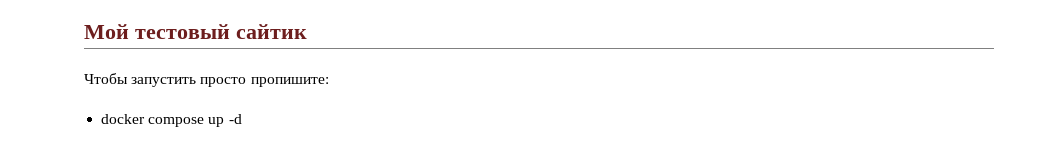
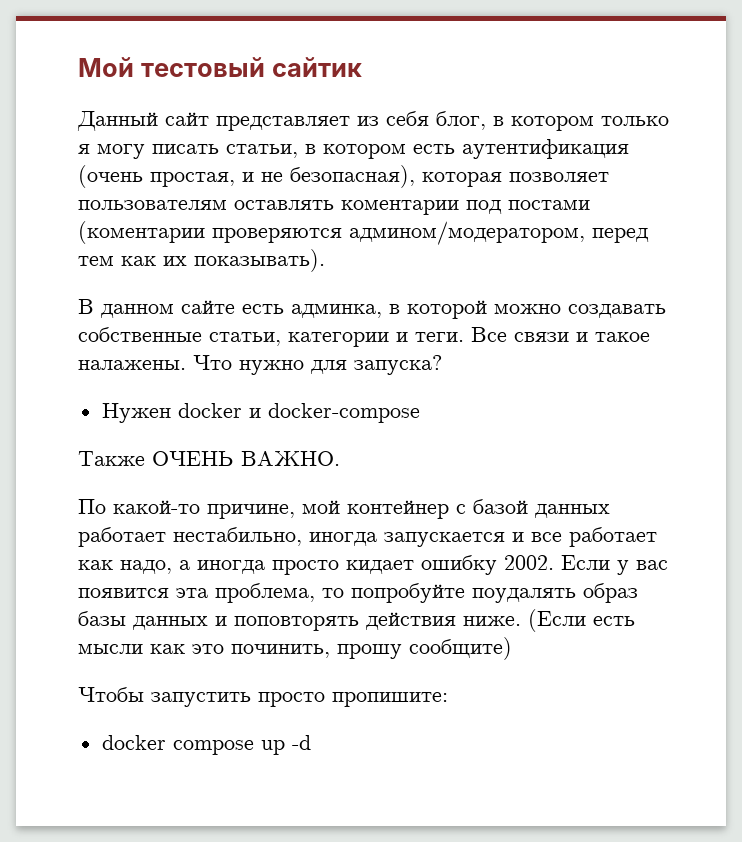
(307, 31) none -> [77,111,669,131] [78,139,629,159] [78,165,609,188] [78,200,590,215] [78,221,649,245] [78,249,325,272] [78,299,666,319] [78,327,650,347] [78,355,442,375] [101,403,420,423] [78,451,340,466] [78,499,610,519] [78,527,657,547] [78,555,668,575] [78,583,638,603] [78,609,635,632] [78,637,512,660] // Данный сайт представляет из себя блог, в котором только я могу писать статьи, в котором есть аутентификация (очень простая, и не безопасная), которая позволяет пользователям оставлять коментарии под постами (коментарии проверяются админом/модератором, перед тем как их показывать). // В данном сайте есть админка, в которой можно создавать собственные статьи, категории и теги. Все связи и такое налажены. Что нужно для запуска? // Нужен docker и docker-compose // Также ОЧЕНЬ ВАЖНО. // По какой-то причине, мой контейнер с базой данных работает нестабильно, иногда запускается и все работает как надо, а иногда просто кидает ошибку 2002. Если у вас появится эта проблема, то попробуйте поудалять образ базы данных и поповторять действия ниже. (Если есть мысли как это починить, прошу сообщите)

